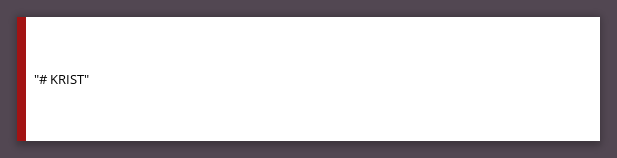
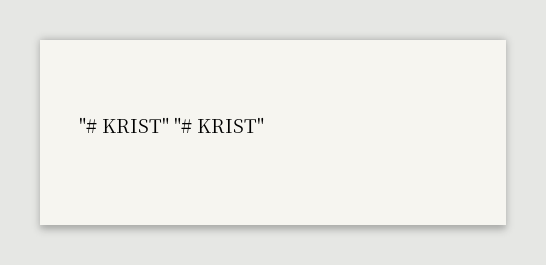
[34,75,90,84] "# KRIST" -> [79,117,265,133] "# KRIST" "# KRIST"

